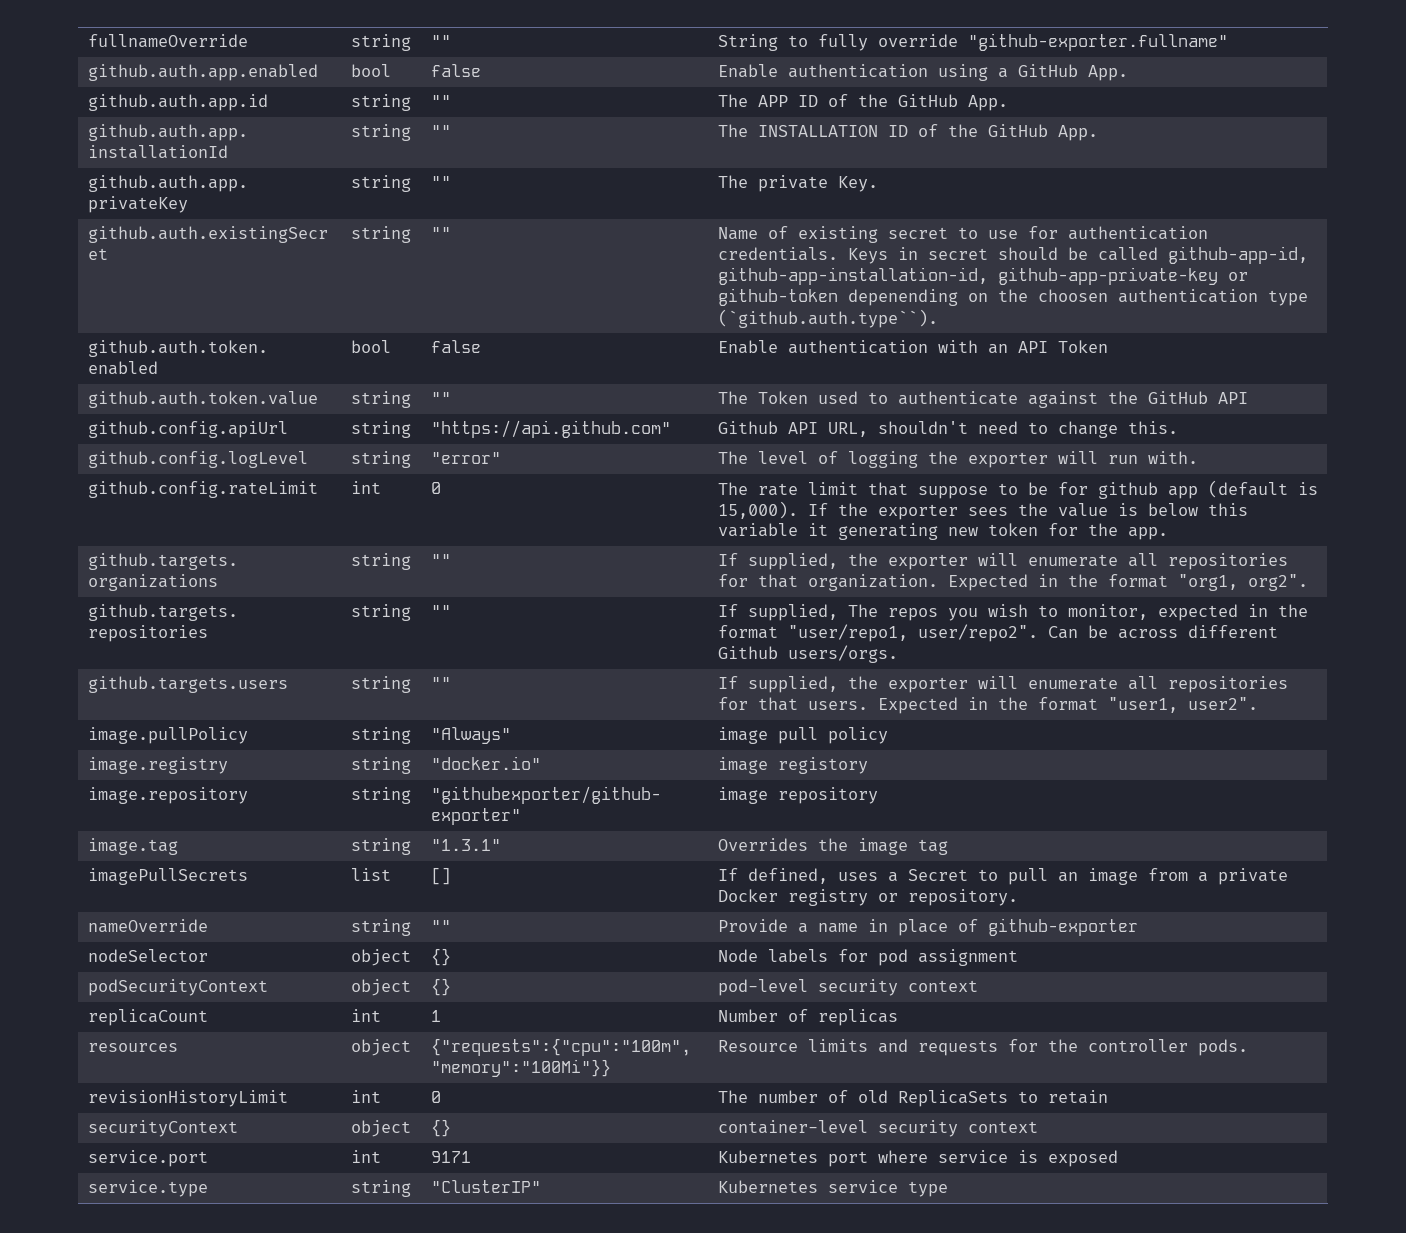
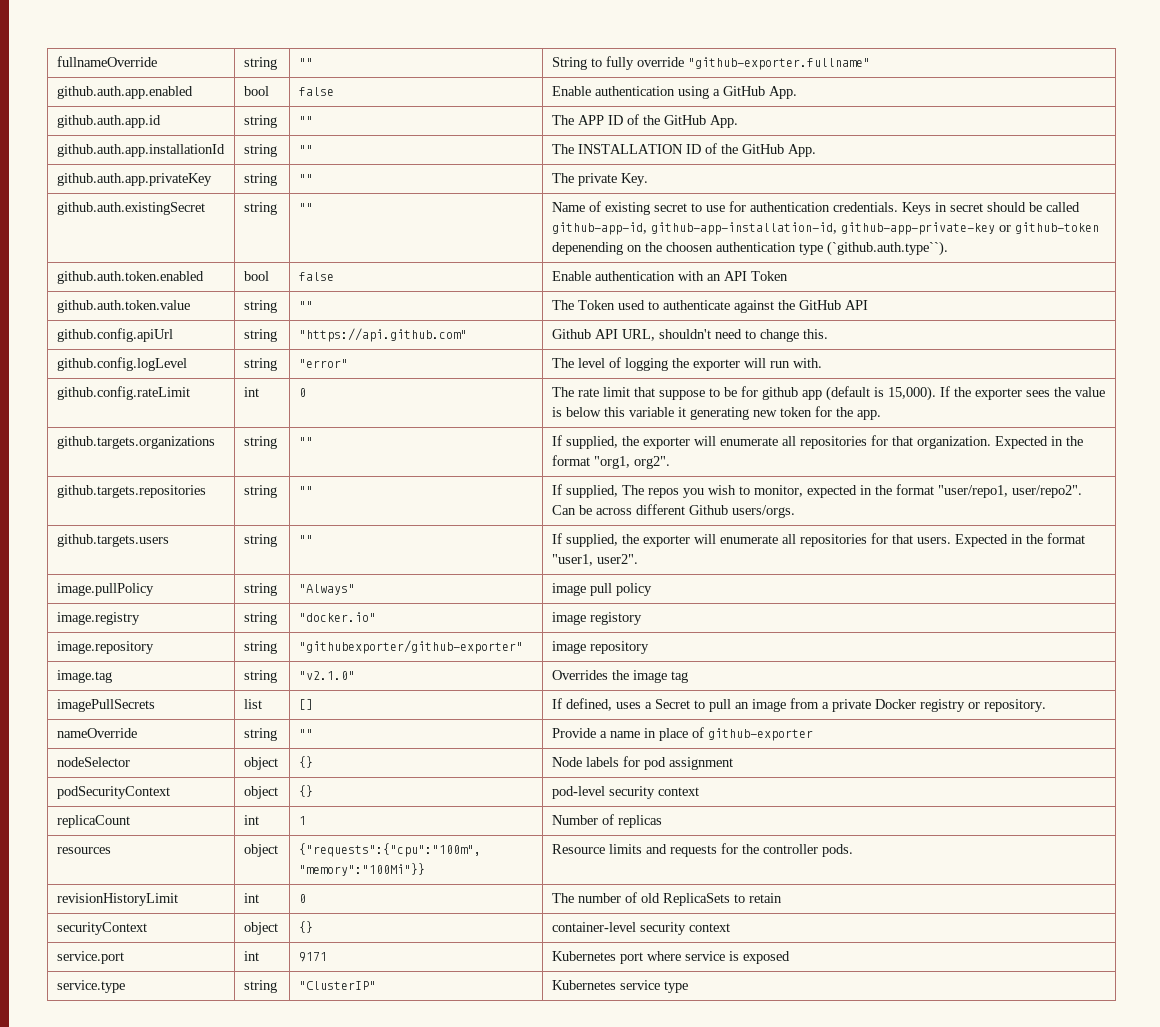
[430,839,501,851] "1.3.1" -> [298,671,355,680] "v2.1.0"

